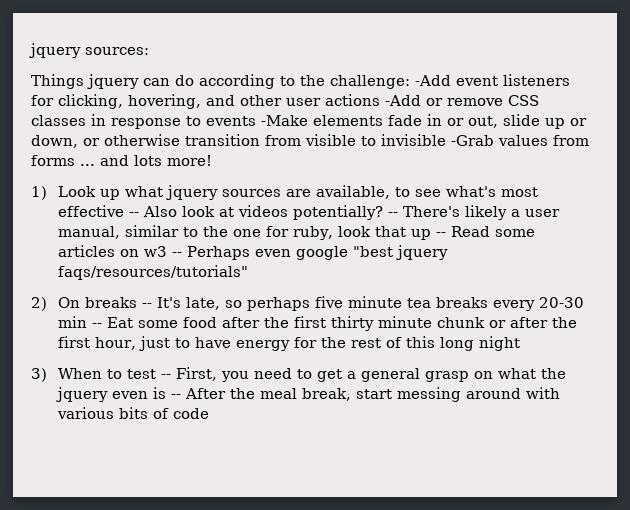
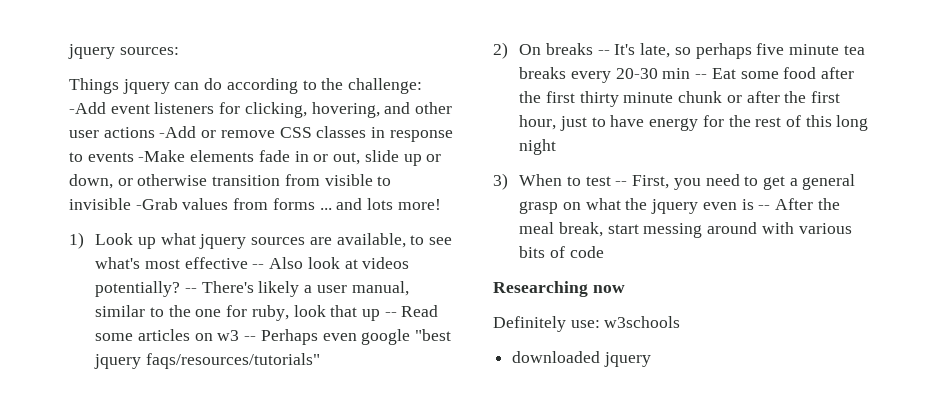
(209, 413) none -> [493,281,625,297] [493,316,681,332] [512,351,651,367] // Researching now // Definitely use: w3schools // downloaded jquery

